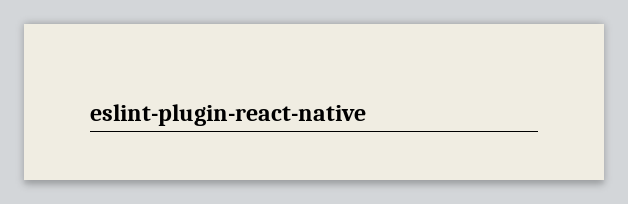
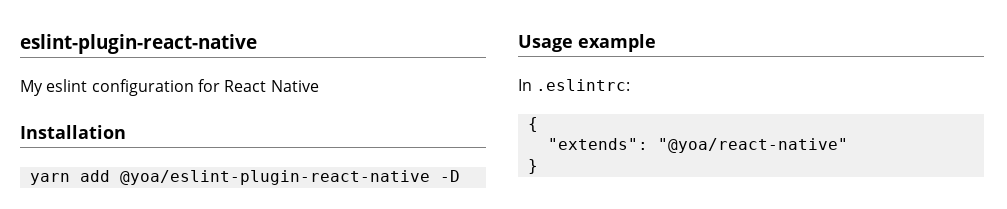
(366, 115) none -> [20,79,319,96] [20,125,126,139] [29,170,460,185] [518,34,656,52] [518,79,631,91] [527,117,538,132] [547,138,848,153] [527,159,538,174] // My eslint configuration for React Native // Installation // yarn add @yoa/eslint-plugin-react-native -D // Usage example // In .eslintrc: // { // "extends": "@yoa/react-native" // }

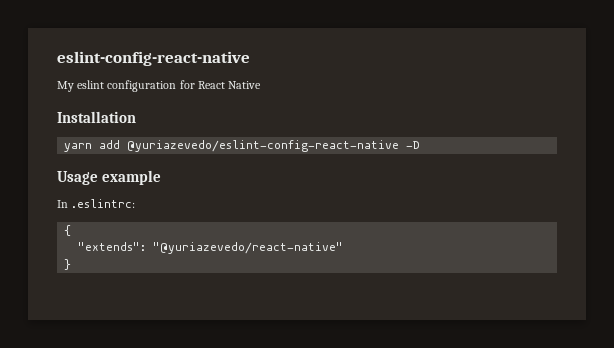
[20,34,257,54] eslint-plugin-react-native -> [57,51,250,66] eslint-config-react-native
[119,170,430,185] @yoa/eslint-plugin-react-native -> [127,140,400,152] @yuriazevedo/eslint-config-react-native
[657,138,848,153] "@yoa/react-native" -> [153,242,344,254] "@yuriazevedo/react-native"

